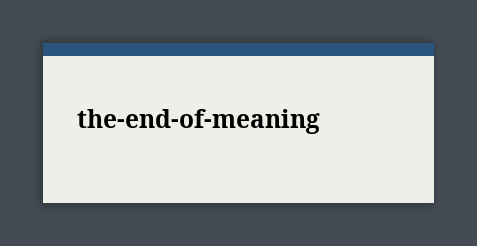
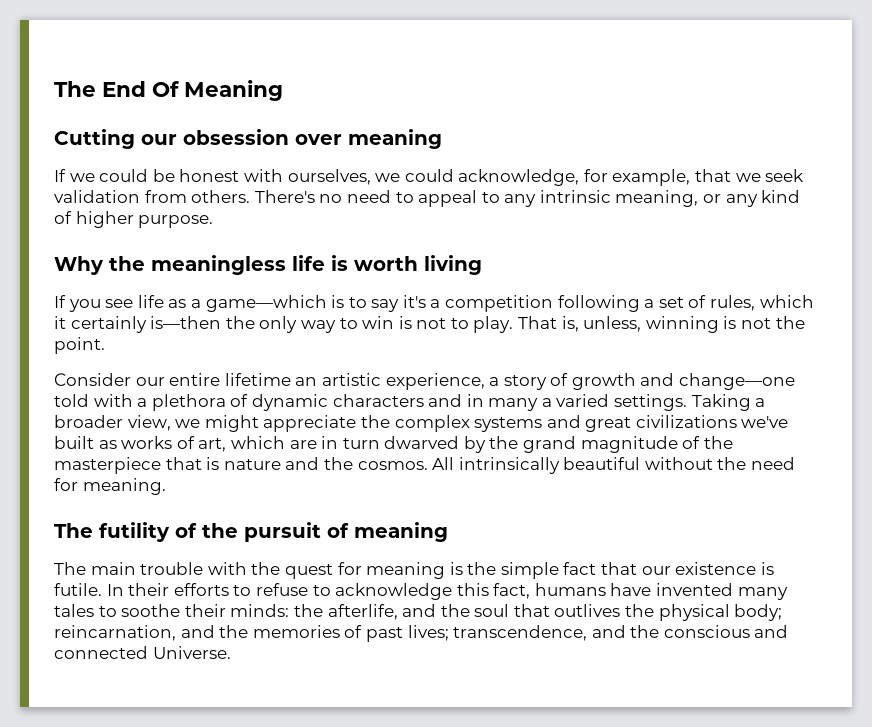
[77,109,320,134] the-end-of-meaning -> [54,80,283,101] [54,129,442,149] [54,169,805,186] [54,190,801,207] [54,211,214,228] [54,255,482,275] [54,295,814,312] [54,316,805,333] [54,337,105,354] [54,373,796,390] [54,394,766,411] [54,415,789,432] [54,436,733,453] [54,457,796,474] [54,478,166,495] [54,522,448,542] [54,562,774,579] [54,583,788,600] [54,604,783,621] [54,625,789,642] [54,646,231,659] The End Of Meaning // Cutting our obsession over meaning // If we could be honest with ourselves, we could acknowledge, for example, that we seek validation from others. There's no need to appeal to any intrinsic meaning, or any kind of higher purpose. // Why the meaningless life is worth living // If you see life as a game—which is to say it's a competition following a set of rules, which it certainly is—then the only way to win is not to play. That is, unless, winning is not the point. // Consider our entire lifetime an artistic experience, a story of growth and change—one told with a plethora of dynamic characters and in many a varied settings. Taking a broader view, we might appreciate the complex systems and great civilizations we've built as works of art, which are in turn dwarved by the grand magnitude of the masterpiece that is nature and the cosmos. All intrinsically beautiful without the need for meaning. // The futility of the pursuit of meaning // The main trouble with the quest for meaning is the simple fact that our existence is futile. In their efforts to refuse to acknowledge this fact, humans have invented many tales to soothe their minds: the afterlife, and the soul that outlives the physical body; reincarnation, and the memories of past lives; transcendence, and the conscious and connected Universe.

